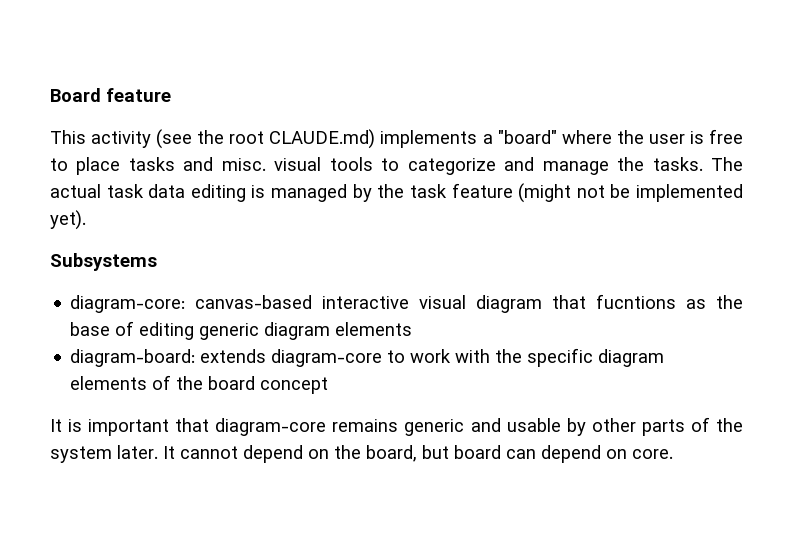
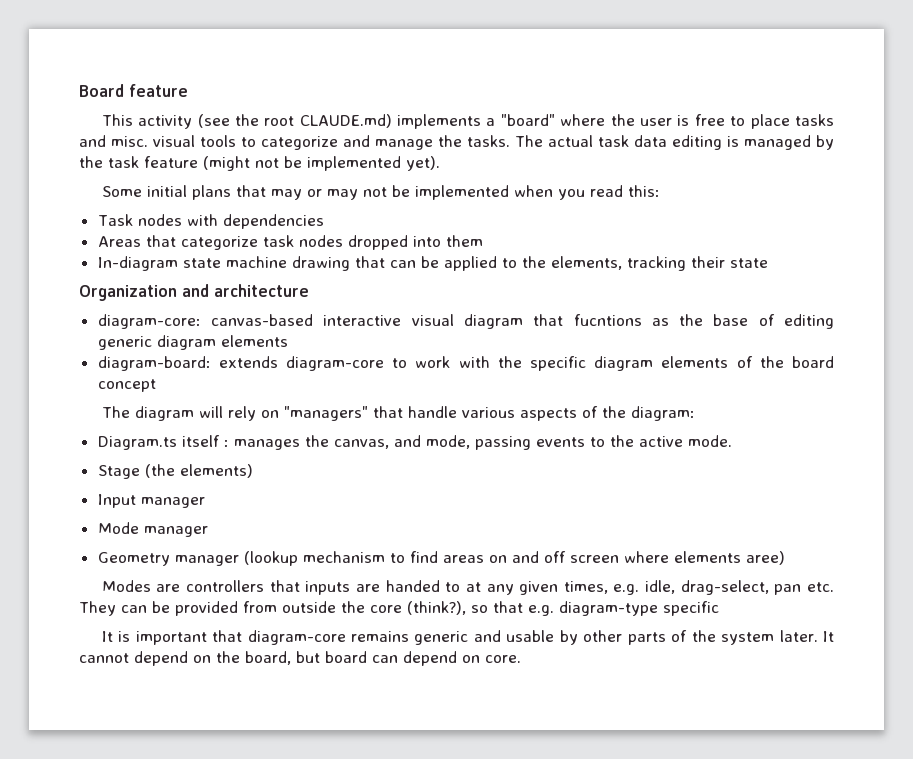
[50,253,157,271] Subsystems -> [101,185,660,200] [97,214,324,229] [97,235,483,250] [97,256,768,271] [79,284,309,301] Some initial plans that may or may not be implemented when you read this: // Task nodes with dependencies // Areas that categorize task nodes dropped into them // In-diagram state machine drawing that can be applied to the elements, tracking their state // Organization and architecture
(329, 385) none -> [101,406,695,421] [97,435,732,450] [97,464,253,479] [97,494,205,508] [97,522,208,537] [97,551,785,566] [101,580,835,595] [79,601,719,616] // The diagram will rely on "managers" that handle various aspects of the diagram: // Diagram.ts itself : manages the canvas, and mode, passing events to the active mode. // Stage (the elements) // Input manager // Mode manager // Geometry manager (lookup mechanism to find areas on and off screen where elements aree) // Modes are controllers that inputs are handed to at any given times, e.g. idle, drag-select, pan etc. They can be provided from outside the core (think?), so that e.g. diagram-type specific

